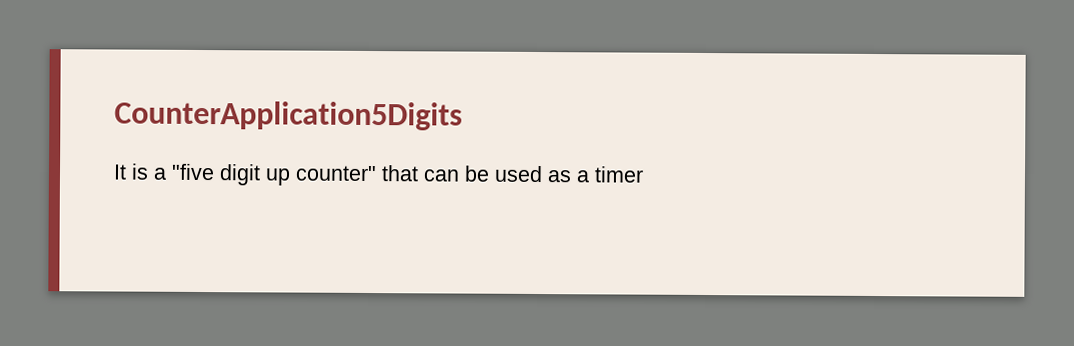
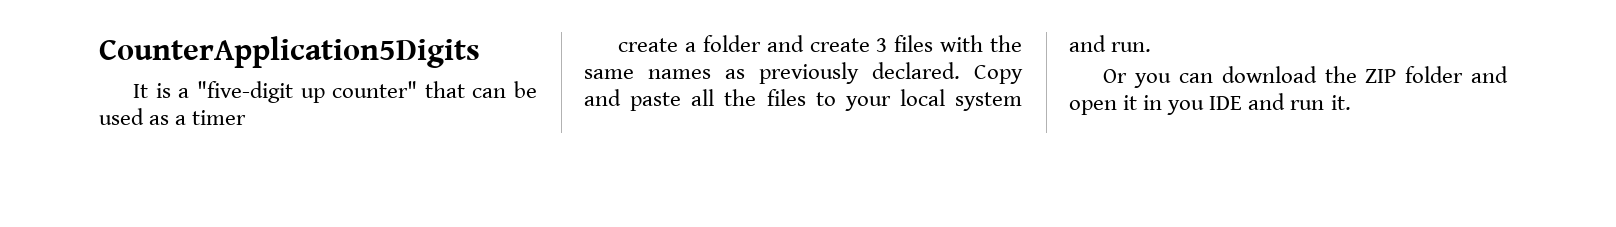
[171,163,261,186] "five digit -> [197,81,294,103] "five-digit
(644, 174) none -> [618,35,1022,52] [584,62,1023,84] [584,89,1022,111] [1069,35,1152,52] [1103,66,1508,88] [1069,93,1351,115] // create a folder and create 3 files with the same names as previously declared. Copy and paste all the files to your local system and run. // Or you can download the ZIP folder and open it in you IDE and run it.

